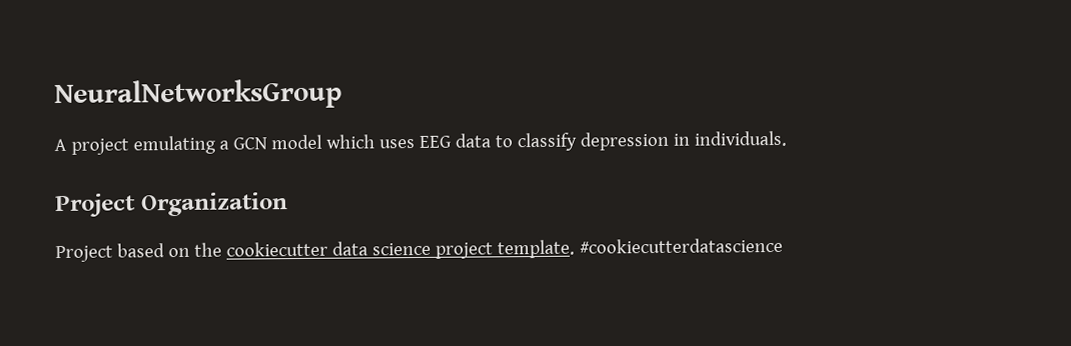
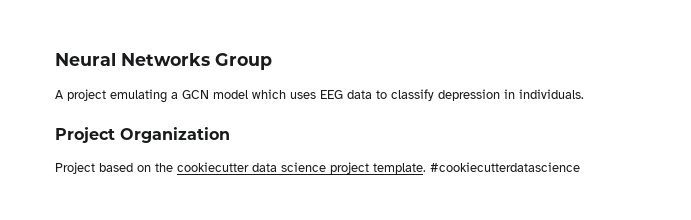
[54,78,343,111] NeuralNetworksGroup -> [55,53,272,70] Neural Networks Group

